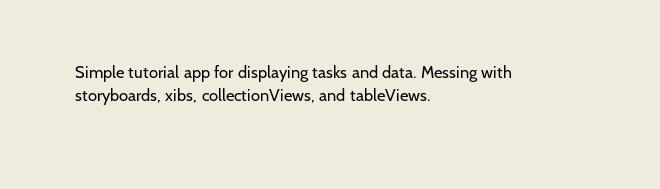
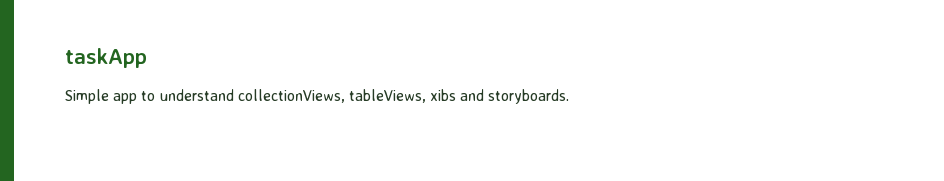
[75,65,513,82] [75,88,430,105] Simple tutorial app for displaying tasks and data. Messing with storyboards, xibs, collectionViews, and tableViews. -> [65,48,147,68] [65,89,570,104] taskApp // Simple app to understand collectionViews, tableViews, xibs and storyboards.

